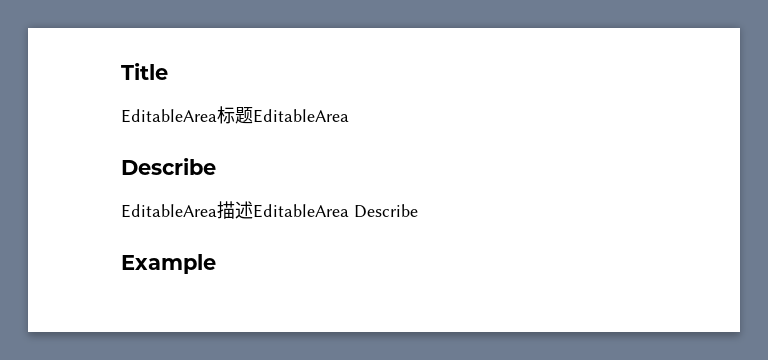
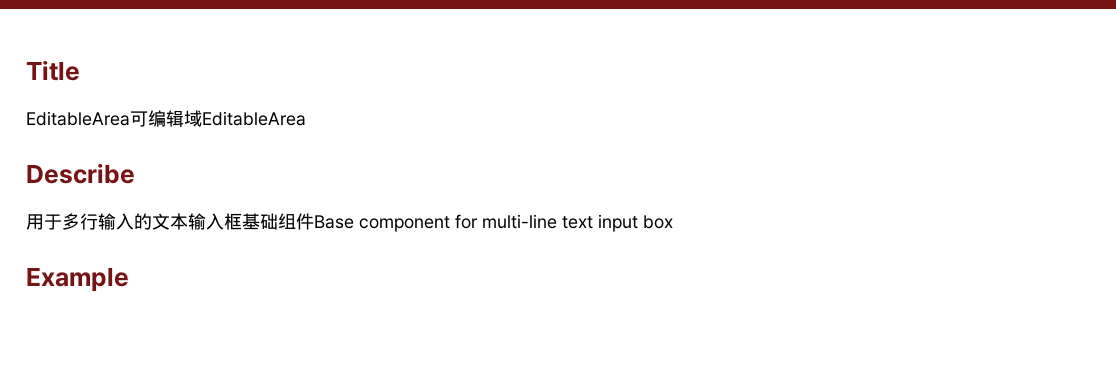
[217,106,253,124] 标题 -> [130,110,202,127] 可编辑域
[121,201,418,219] EditableArea描述EditableArea Describe -> [26,213,673,232] 用于多行输入的文本输入框基础组件Base component for multi-line text input box

